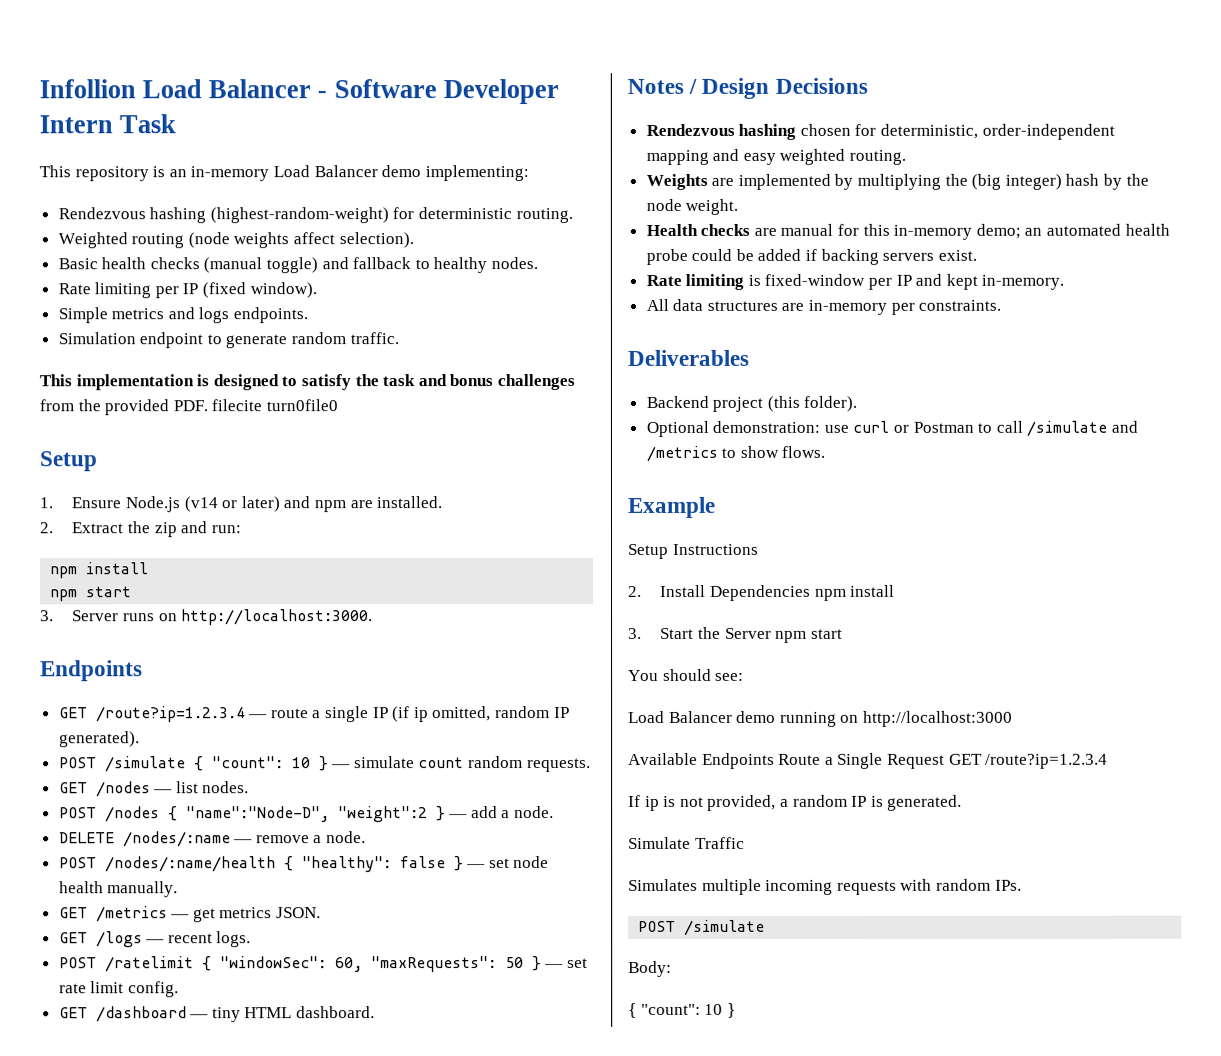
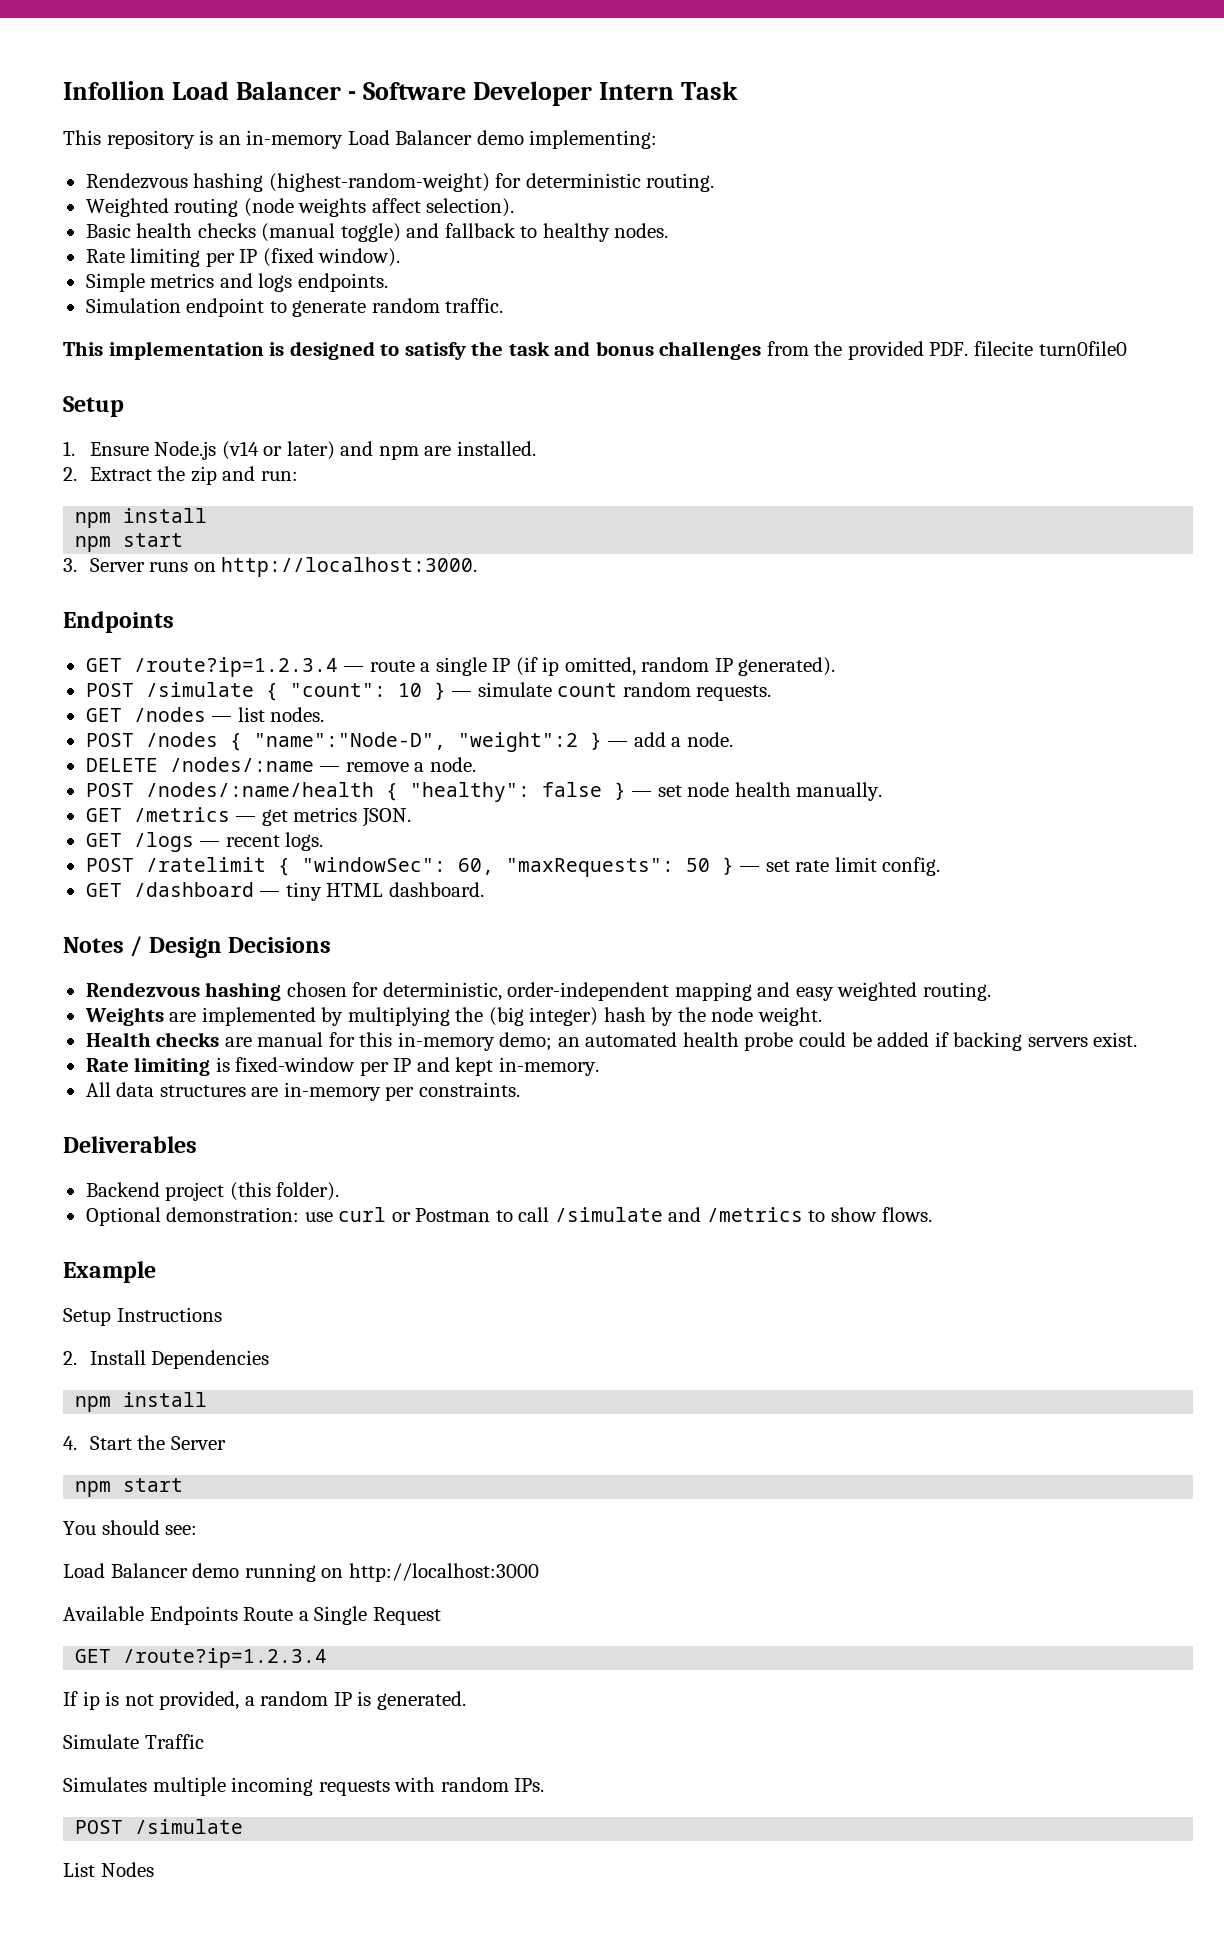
[814,584,896,601] [628,627,642,639] npm install // 3. -> [75,1392,208,1412] [63,1436,77,1450] // npm install // 4.
(772, 633) none -> (226, 1443) //
(945, 761) none -> (441, 1616) //
[628,960,672,977] [628,1002,736,1018] Body: // { "count": 10 } -> [63,1862,154,1877] List Nodes

